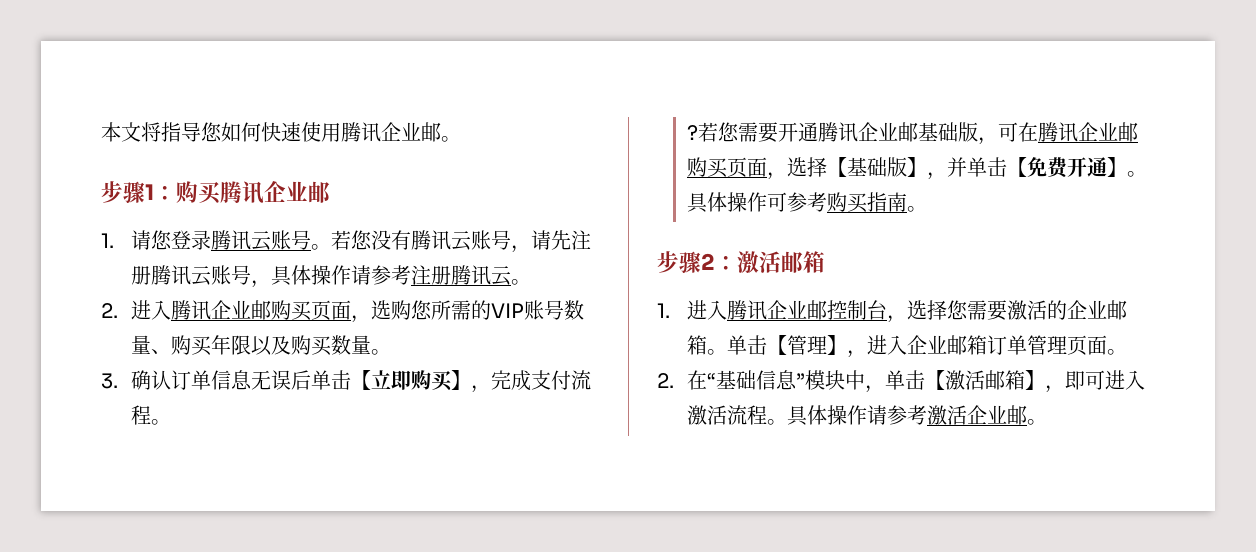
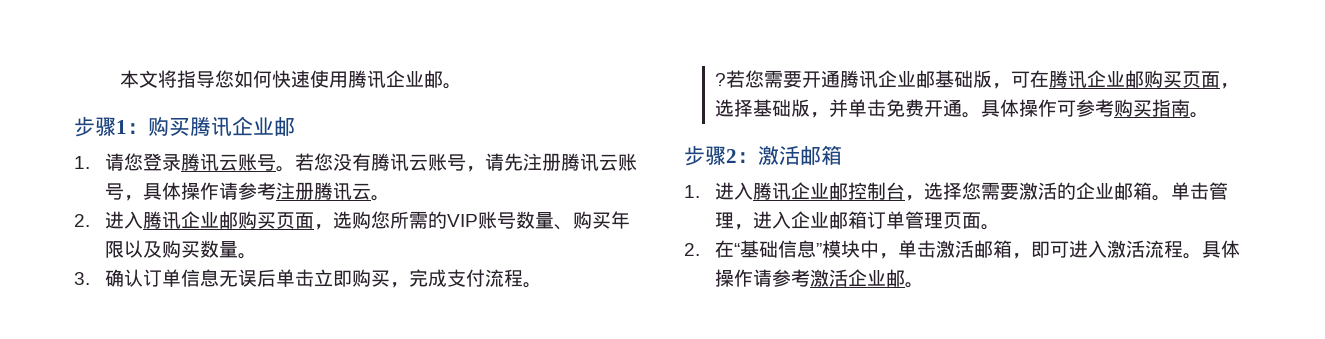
[351,370,372,390] 【 -> (315, 278) none
[451,370,472,390] 】 -> (391, 278) none
[827,157,928,177] 【基础版】 -> [753,99,811,117] 基础版
[1007,157,1028,177] 【 -> (887, 108) none
[1107,157,1128,177] 】 -> (963, 108) none
[767,335,848,355] 【管理】 -> [1209,182,1229,200] [715,212,735,229] 管理
[925,370,1046,390] 【激活邮箱】 -> [936,240,1013,258] 激活邮箱

